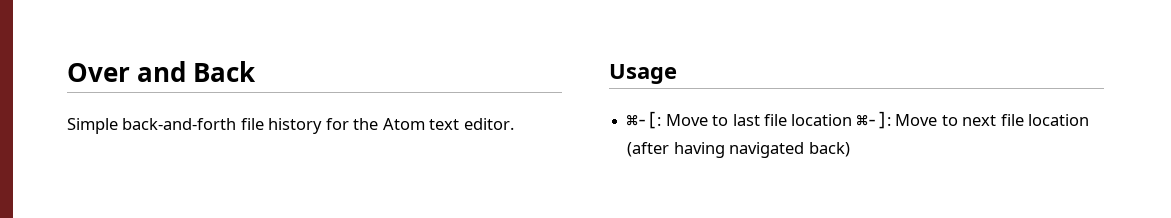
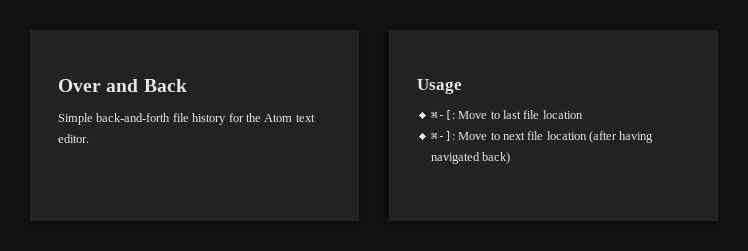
(853, 120) none -> (583, 114) //

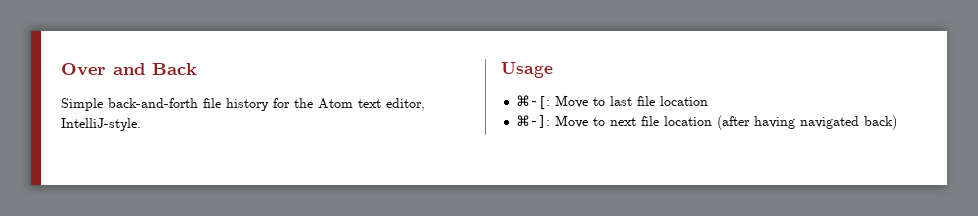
[58,134,89,143] editor. -> [386,98,425,111] [61,118,141,131] editor, IntelliJ-style.

